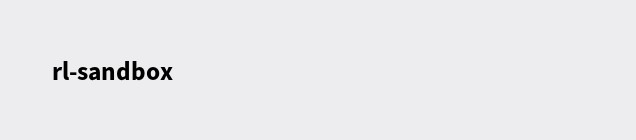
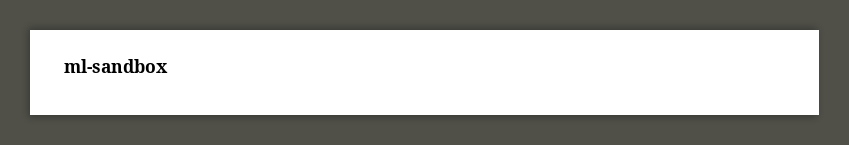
[52,61,173,81] rl-sandbox -> [64,59,168,73] ml-sandbox

